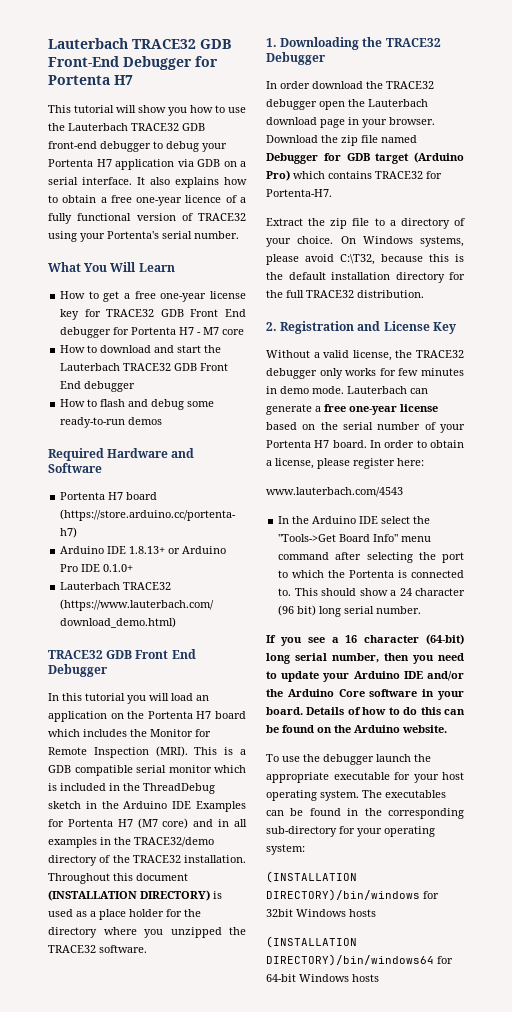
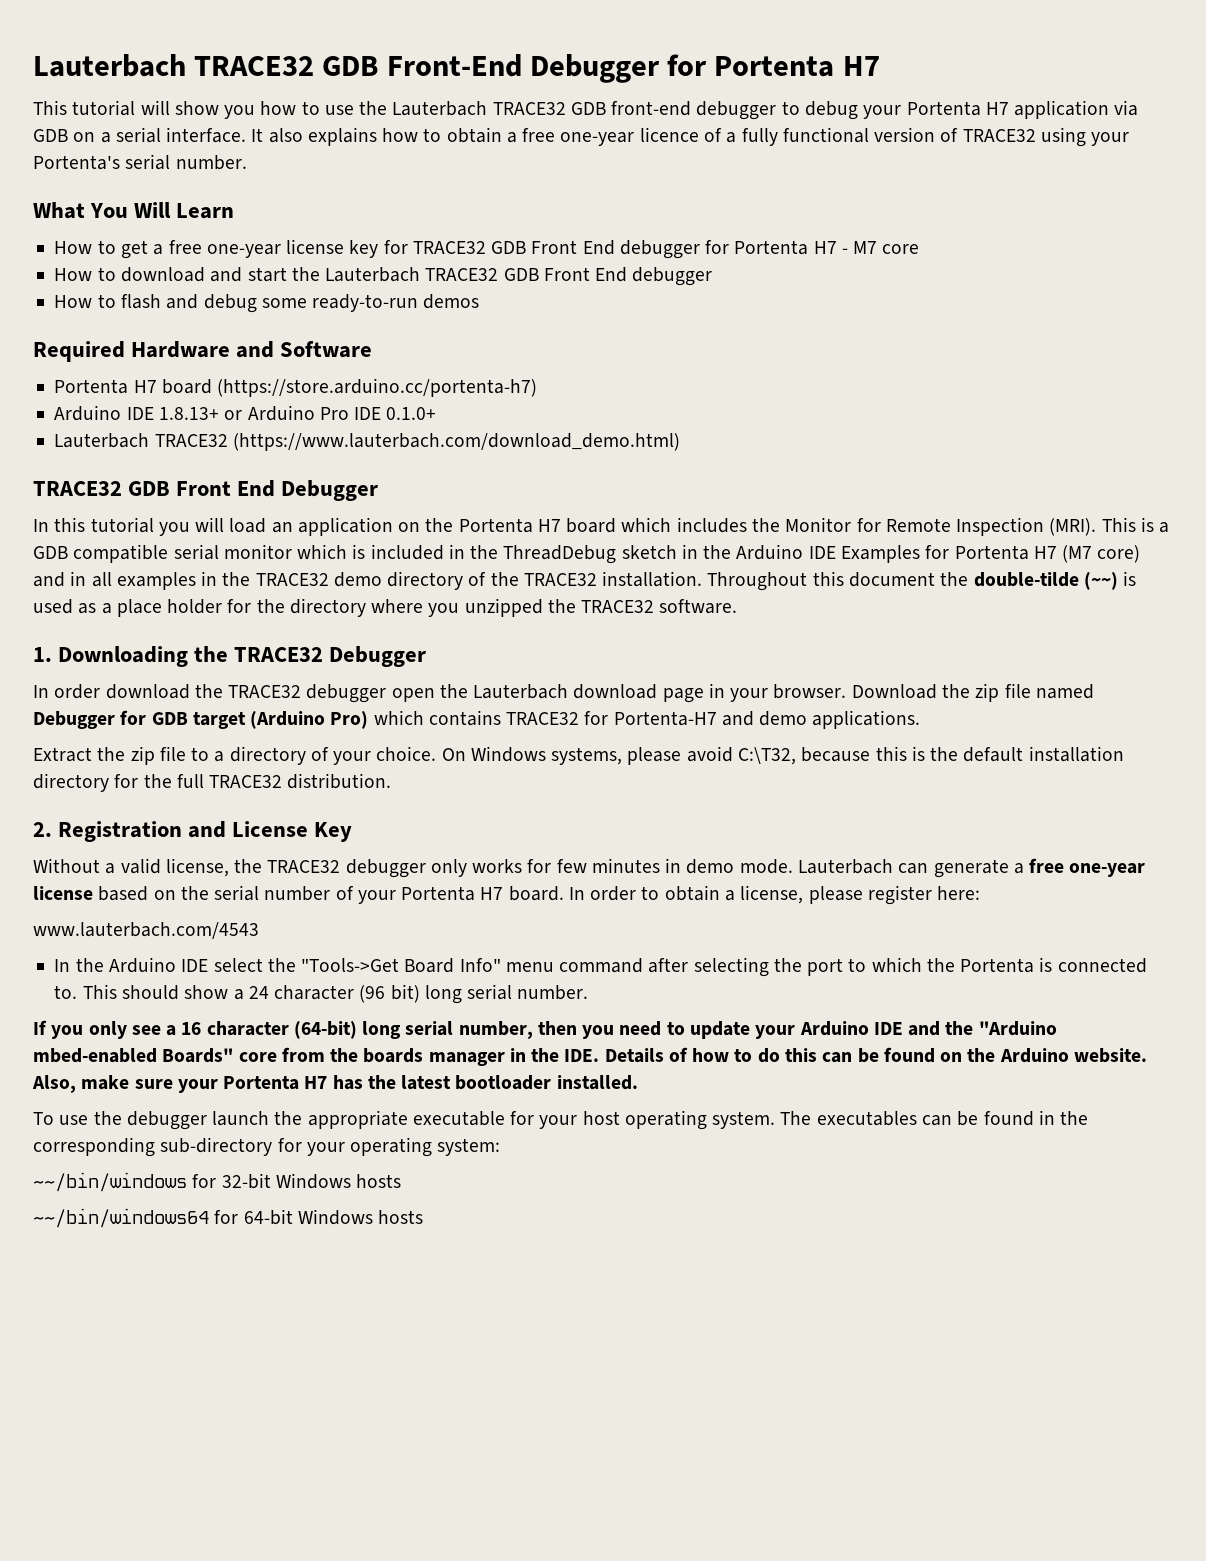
[134,837,214,847] TRACE32/demo -> [255,572,382,587] TRACE32 demo
[48,890,210,901] (INSTALLATION DIRECTORY) -> [940,572,1118,590] the double-tilde (~~)
[266,189,332,197] Portenta-H7. -> [613,710,921,729] Portenta-H7 and demo applications.
(302, 641) none -> [88,1021,127,1039] only
[427,671,464,681] [266,689,464,700] [266,707,303,715] and/or the Arduino Core software in your board. -> [908,1021,1057,1036] [33,1047,600,1066] and the "Arduino mbed-enabled Boards" core from the boards manager in the IDE.
(447, 729) none -> [32,1075,638,1093] Also, make sure your Portenta H7 has the latest bootloader installed.
[266,871,357,883] [266,889,439,901] [266,909,293,917] (INSTALLATION DIRECTORY)/bin/windows for 32bit -> [33,1172,271,1192] ~~/bin/windows for 32-bit
[266,936,357,948] [266,954,434,966] (INSTALLATION DIRECTORY)/bin/windows64 -> [33,1208,209,1228] ~~/bin/windows64

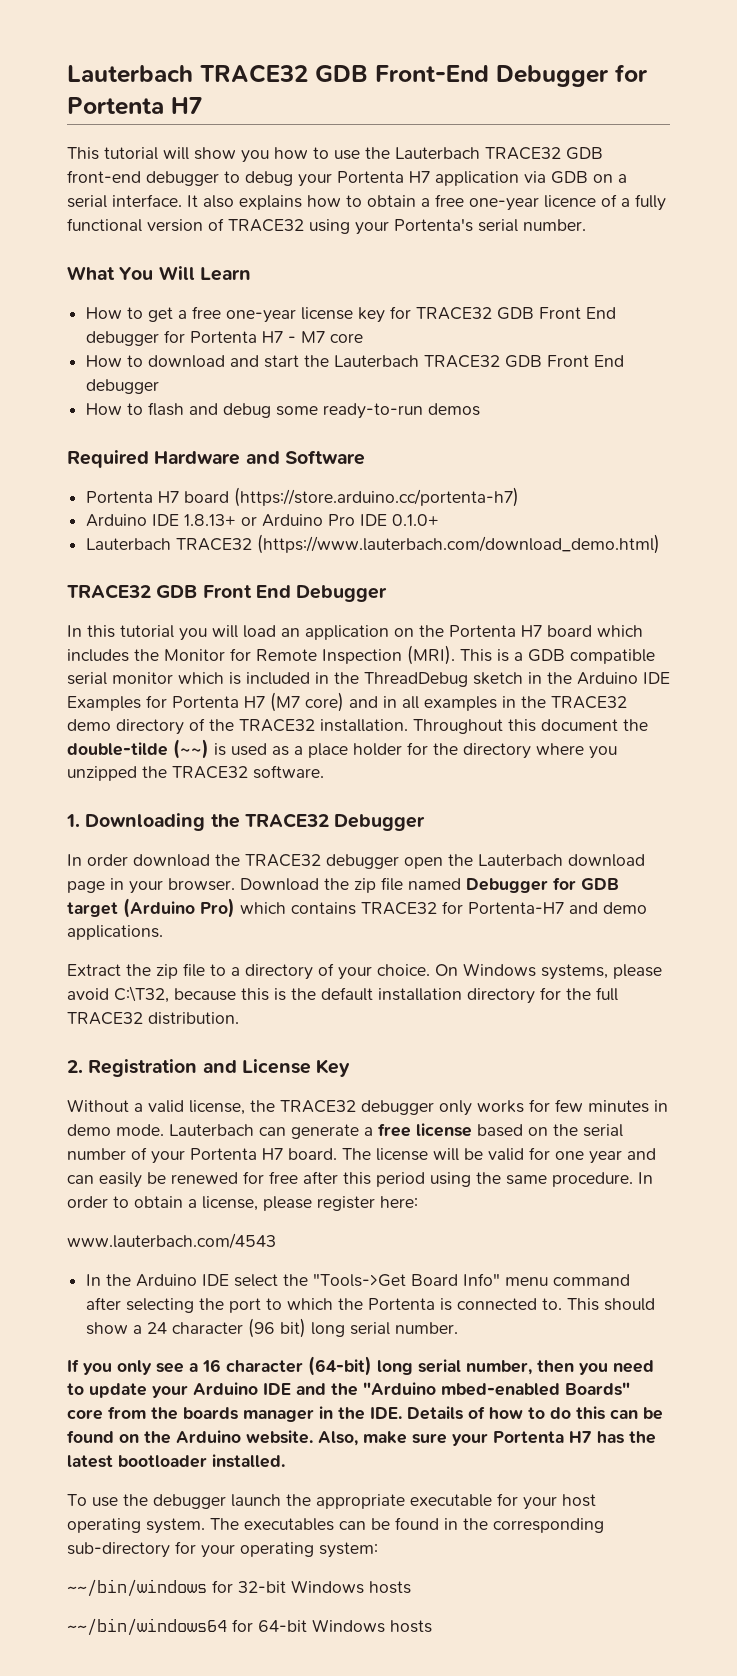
[1069,863,1146,877] one-year -> (411, 1130) none
(564, 893) none -> [342,1147,656,1164] [67,1171,633,1188] The license will be valid for one year and can easily be renewed for free after this period using the same procedure.

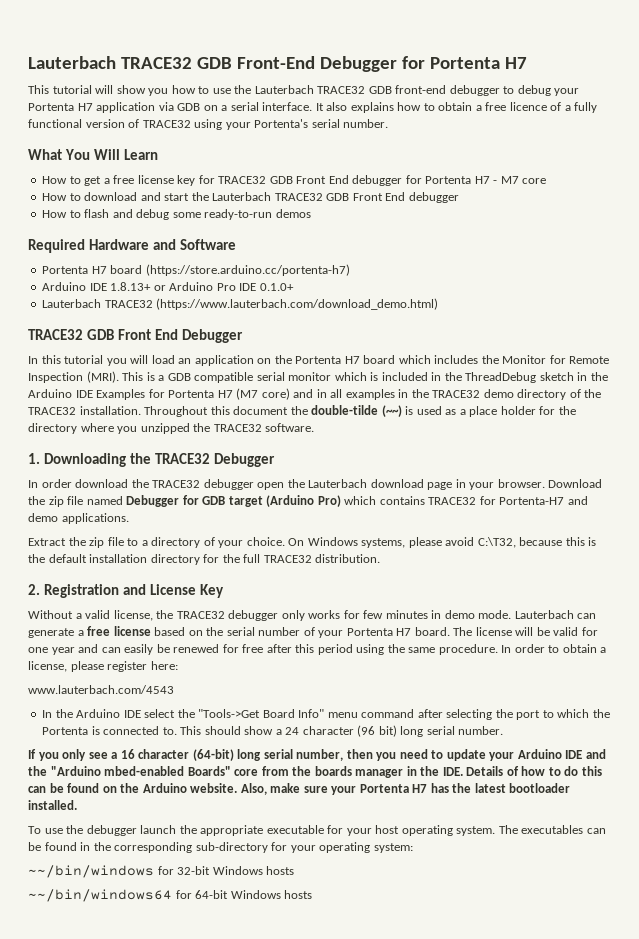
[469,197,539,211] one-year -> (507, 106) none
[226,309,297,323] one-year -> (135, 179) none

